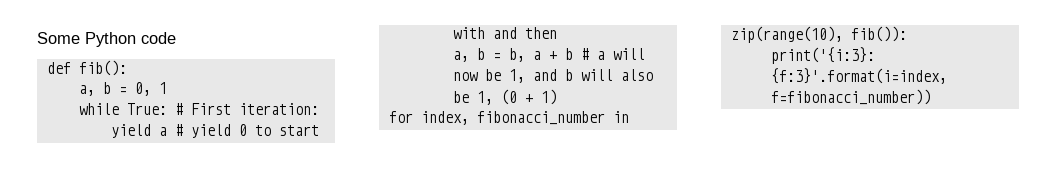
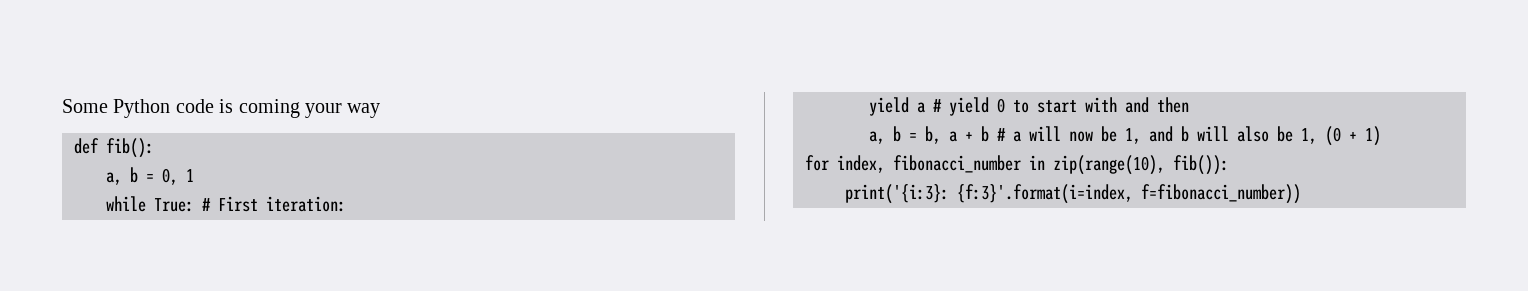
(176, 38) none -> [219,99,381,118] is coming your way

